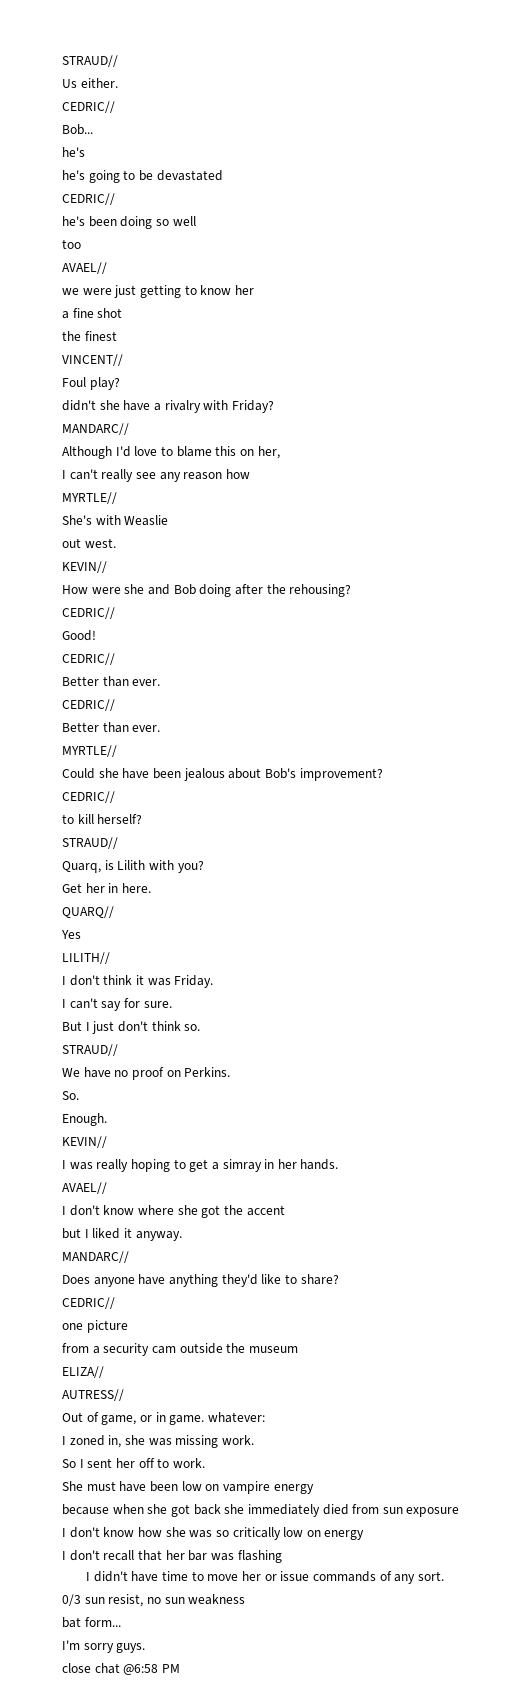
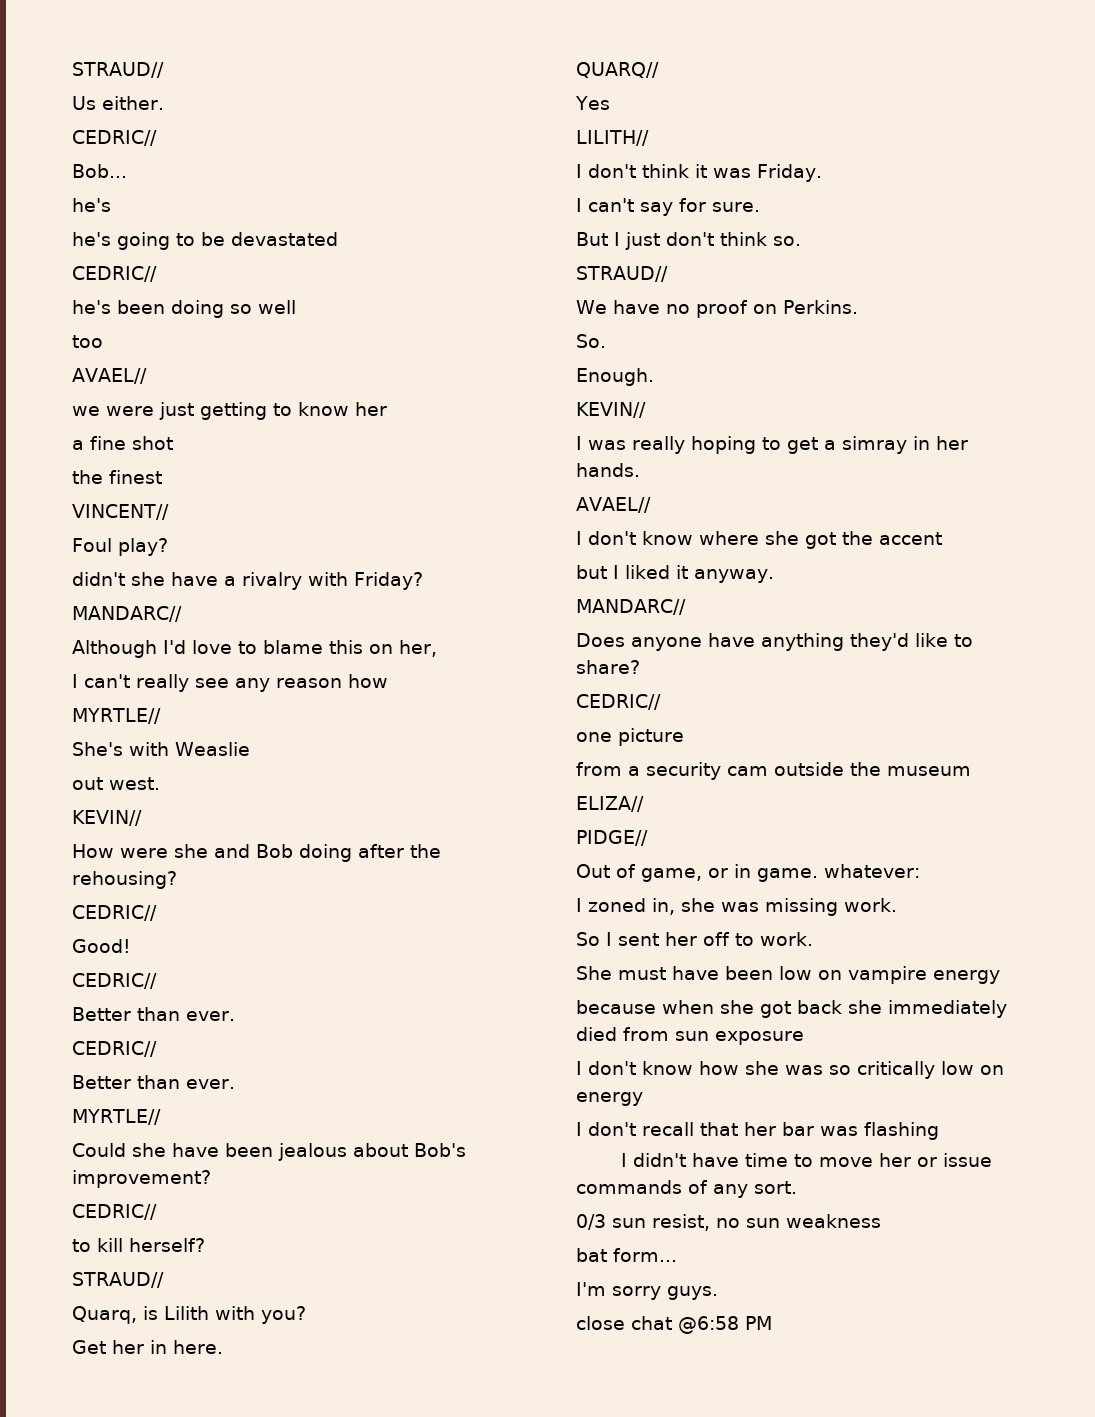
[62,1389,124,1401] AUTRESS// -> [576,830,648,846] PIDGE//

